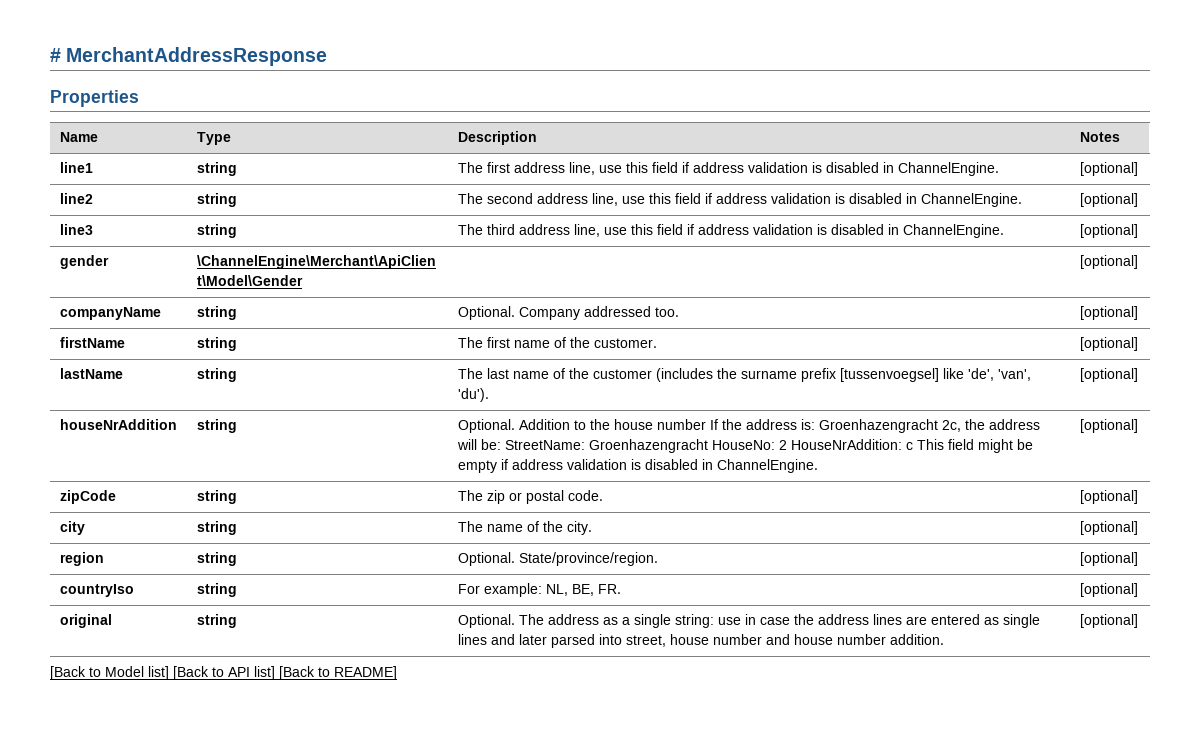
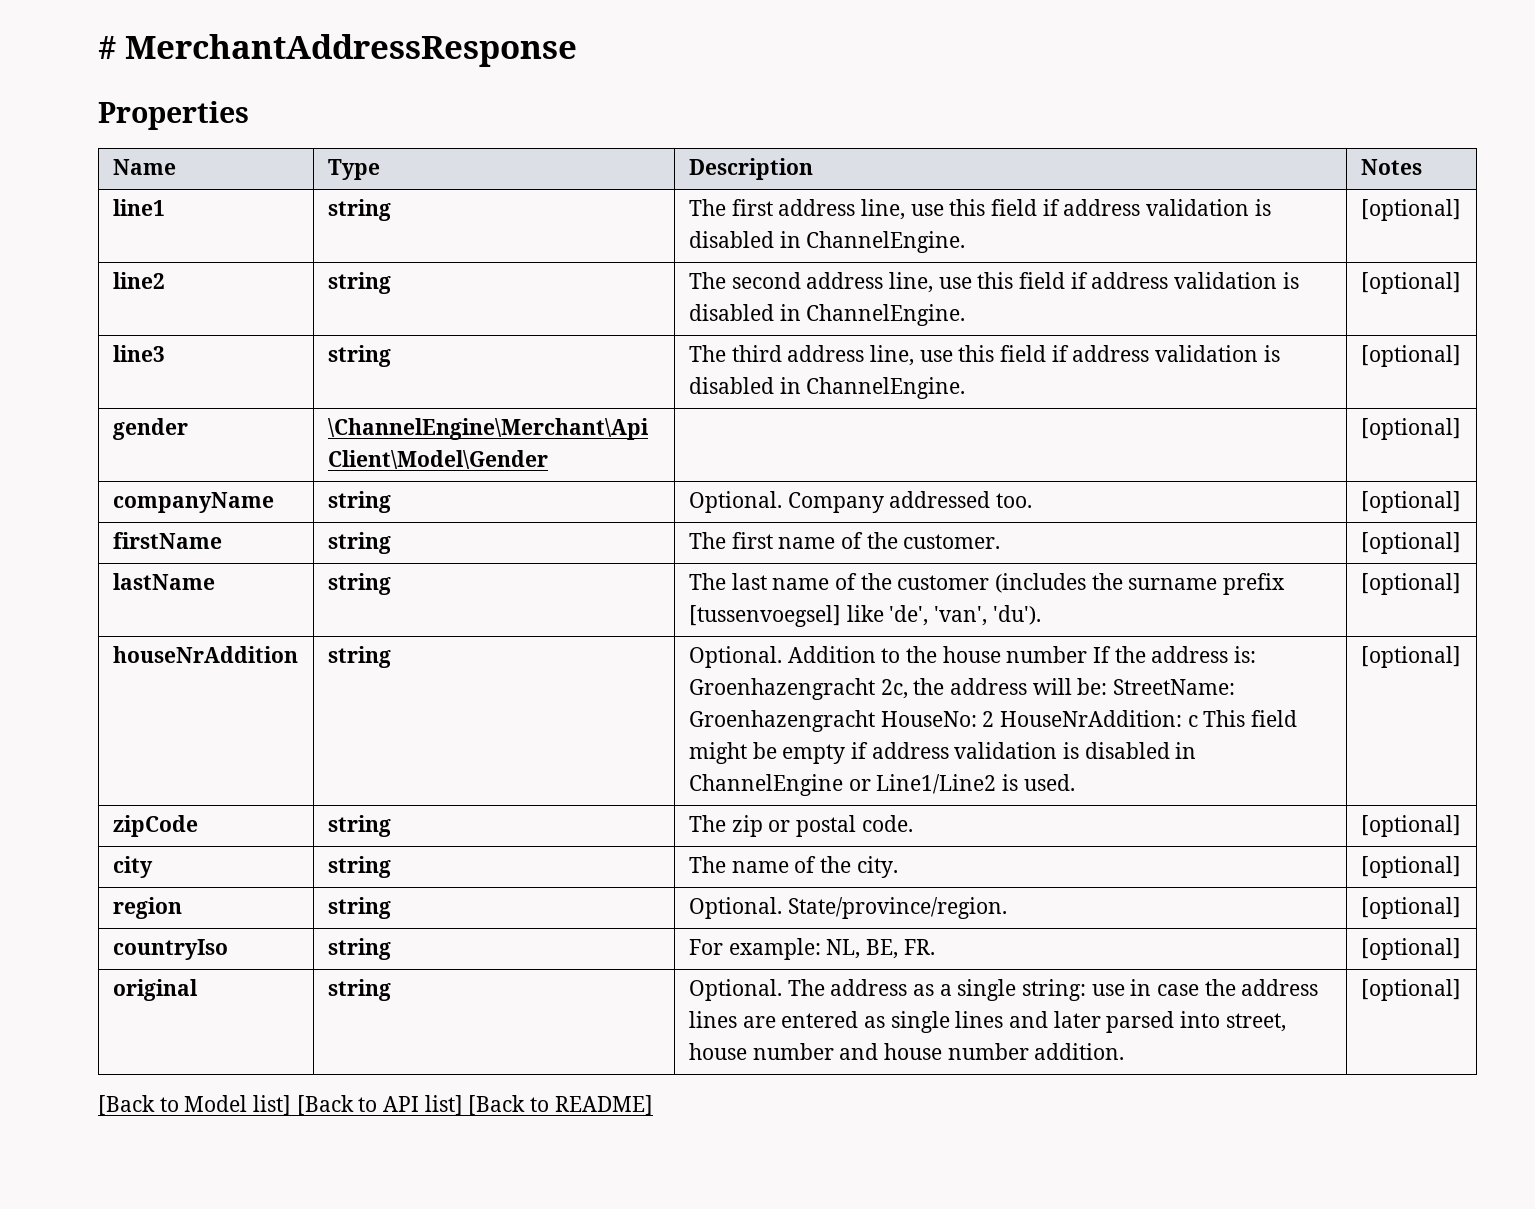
[716,459,818,473] ChannelEngine. -> [688,774,1075,796] ChannelEngine or Line1/Line2 is used.

